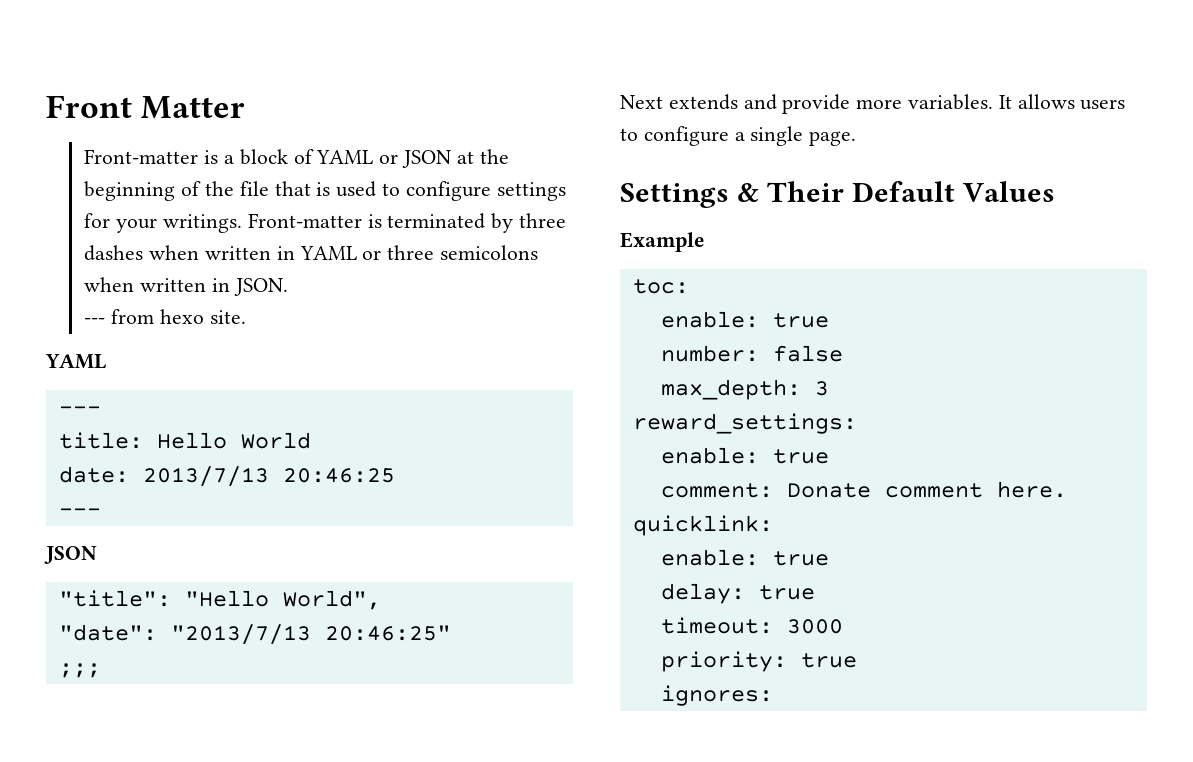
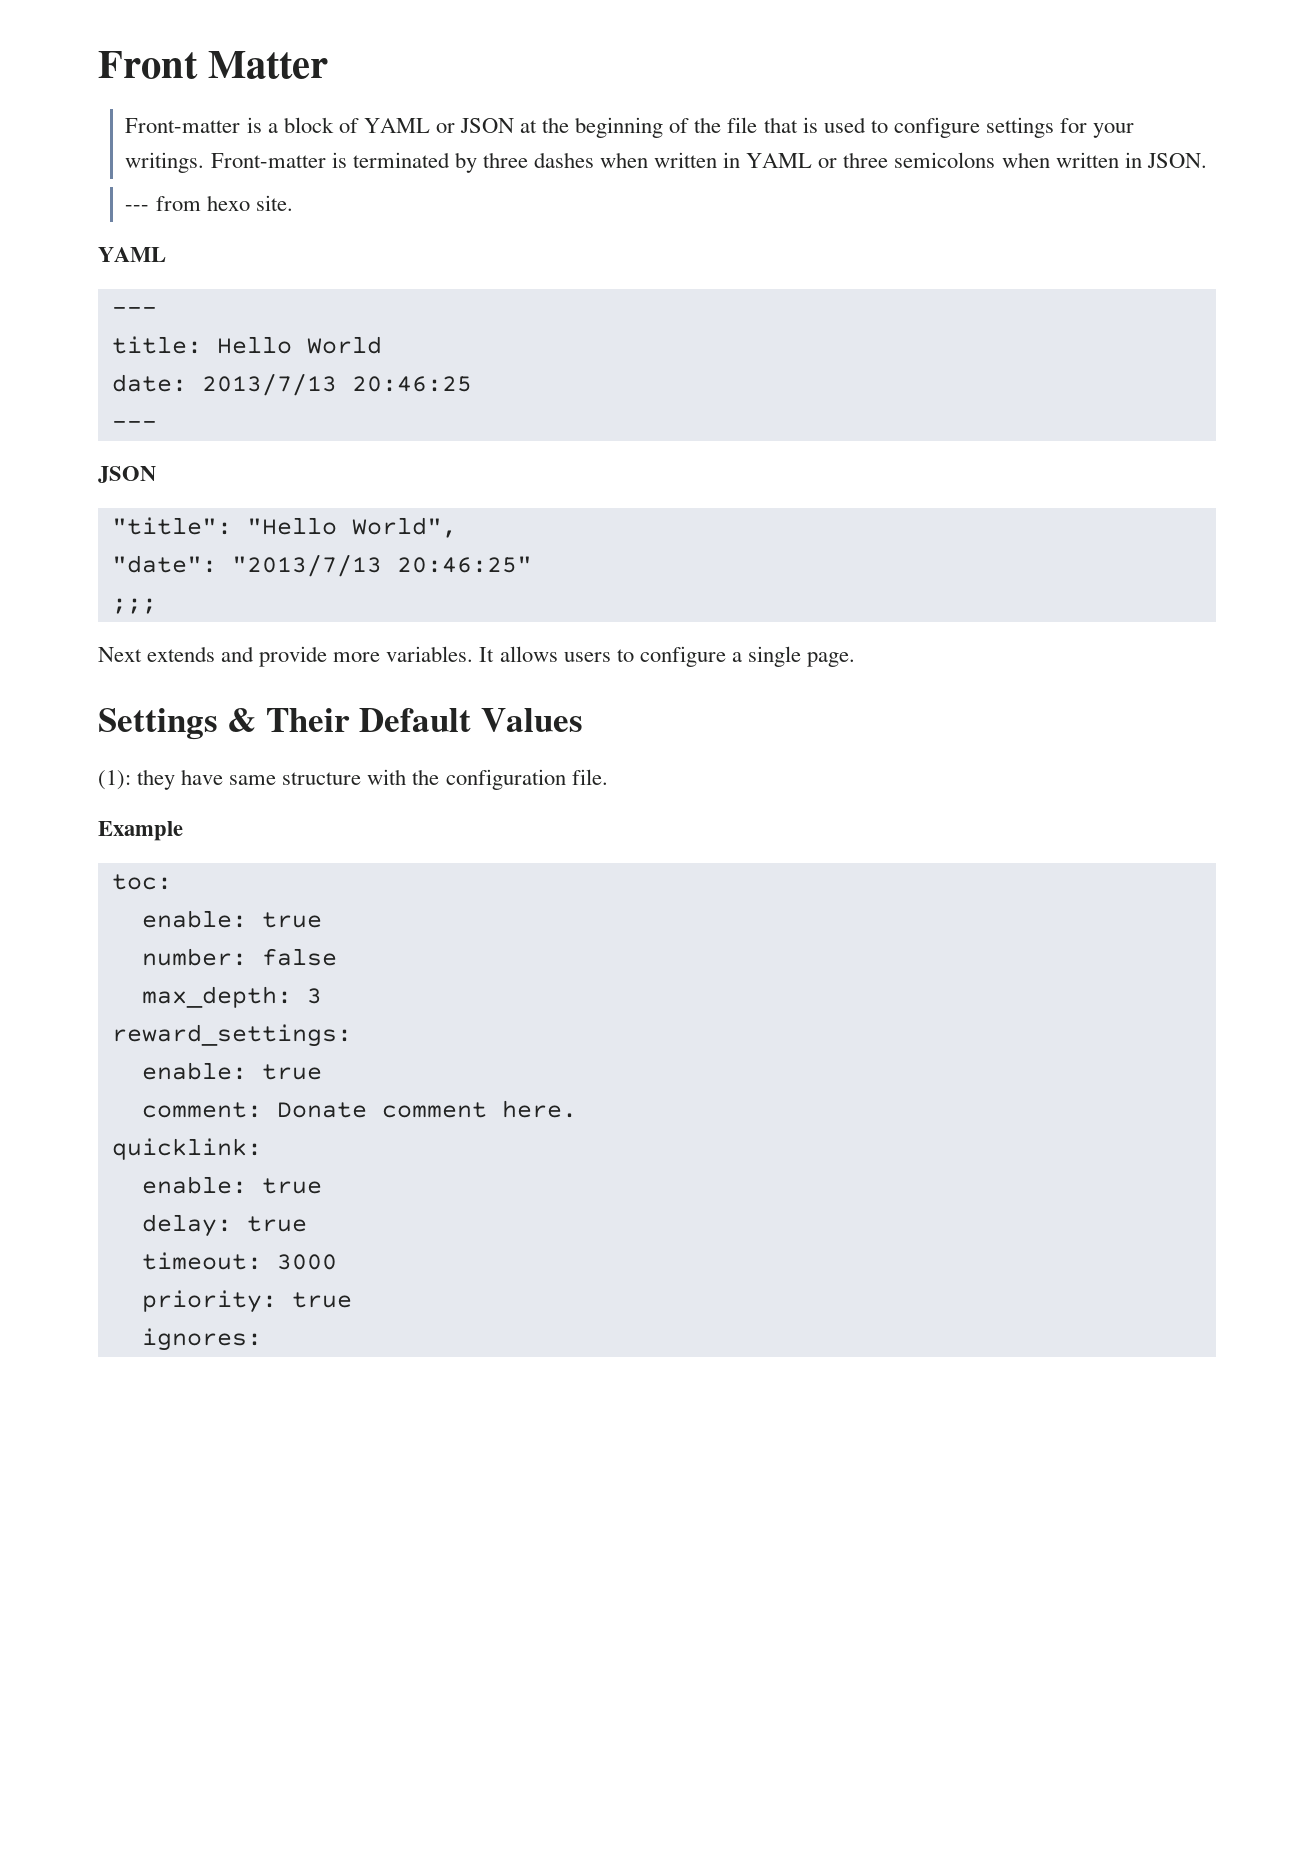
(1056, 191) none -> [98,769,608,790] // (1): they have same structure with the configuration file.

